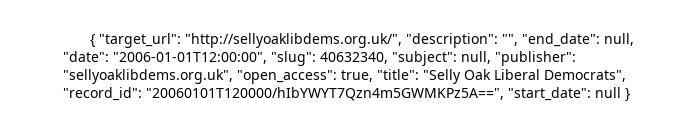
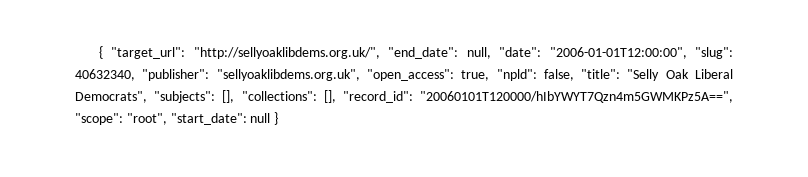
[405,33,518,48] "description": "", -> (380, 53) none
[392,51,491,66] "subject": null, -> (135, 75) none
(373, 76) none -> [496,69,574,81] "npld": false,
[63,87,504,101] "record_id": "20060101T120000/hIbYWYT7Qzn4m5GWMKPz5A==", -> [154,90,734,103] [75,113,167,125] "subjects": [], "collections": [], "record_id": "20060101T120000/hIbYWYT7Qzn4m5GWMKPz5A==", "scope": "root",

